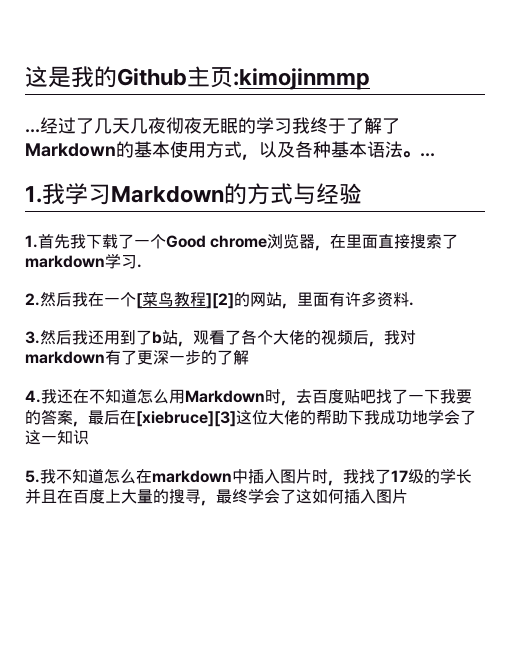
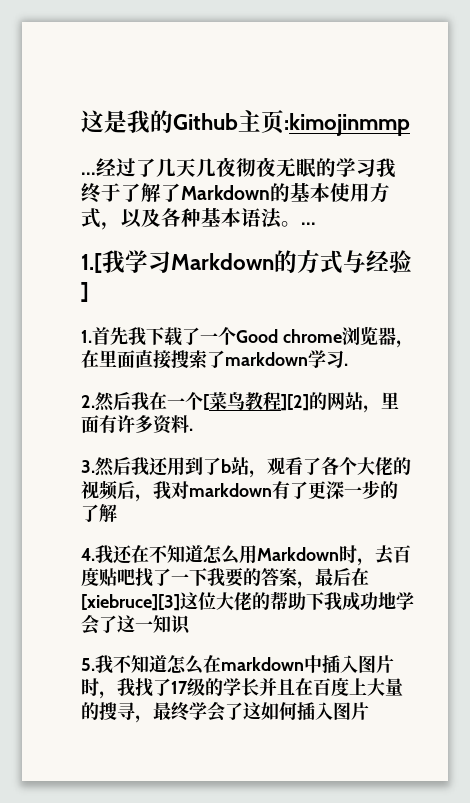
[25,186,42,203] 1. -> [81,253,102,273] 1.[
(362, 193) none -> [81,282,89,302] ]

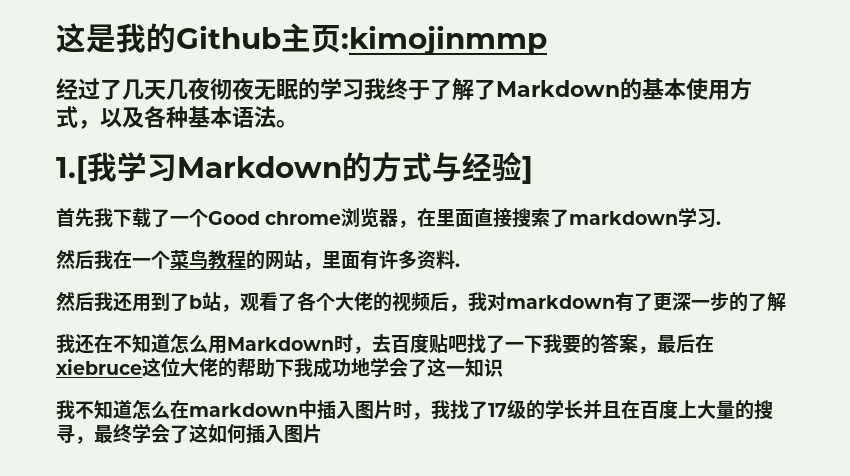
[81,172,96,175] ... -> (547, 40) none
[301,222,316,225] ... -> (298, 124) none
[81,330,92,343] 1. -> (533, 170) none
[81,395,95,408] 2. -> (722, 223) none
[203,394,209,410] [ -> (170, 260) none
[281,394,309,411] ][2] -> (246, 259) none
[81,460,95,473] 3. -> (460, 265) none
[81,548,95,561] 4. -> (786, 301) none
[81,594,180,611] [xiebruce][3] -> [56,359,142,375] xiebruce
[81,658,95,671] 5. -> (503, 367) none

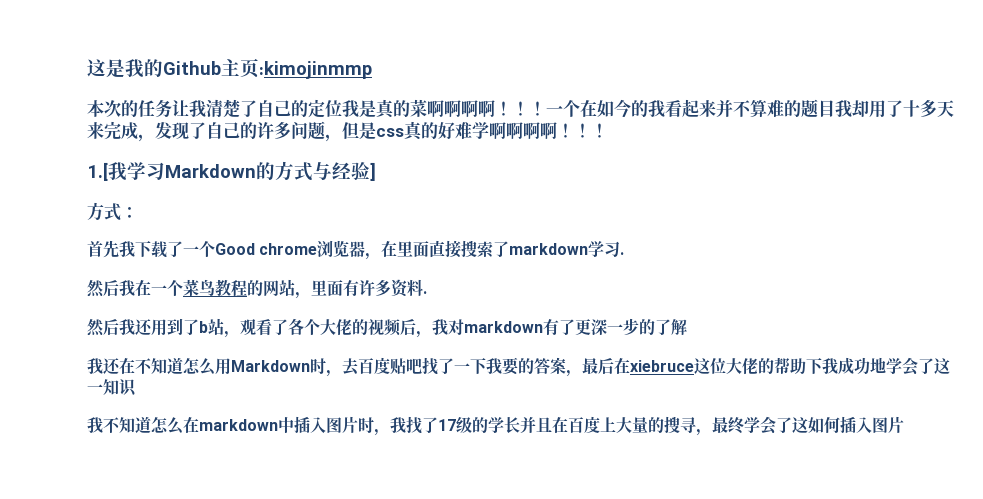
[56,78,752,101] [56,106,298,129] 经过了几天几夜彻夜无眠的学习我终于了解了Markdown的基本使用方式，以及各种基本语法。 -> [87,99,954,119] [87,121,608,142] 本次的任务让我清楚了自己的定位我是真的菜啊啊啊啊！！！一个在如今的我看起来并不算难的题目我却用了十多天来完成，发现了自己的许多问题，但是css真的好难学啊啊啊啊！！！
(533, 170) none -> [87,202,138,221] // 方式：

